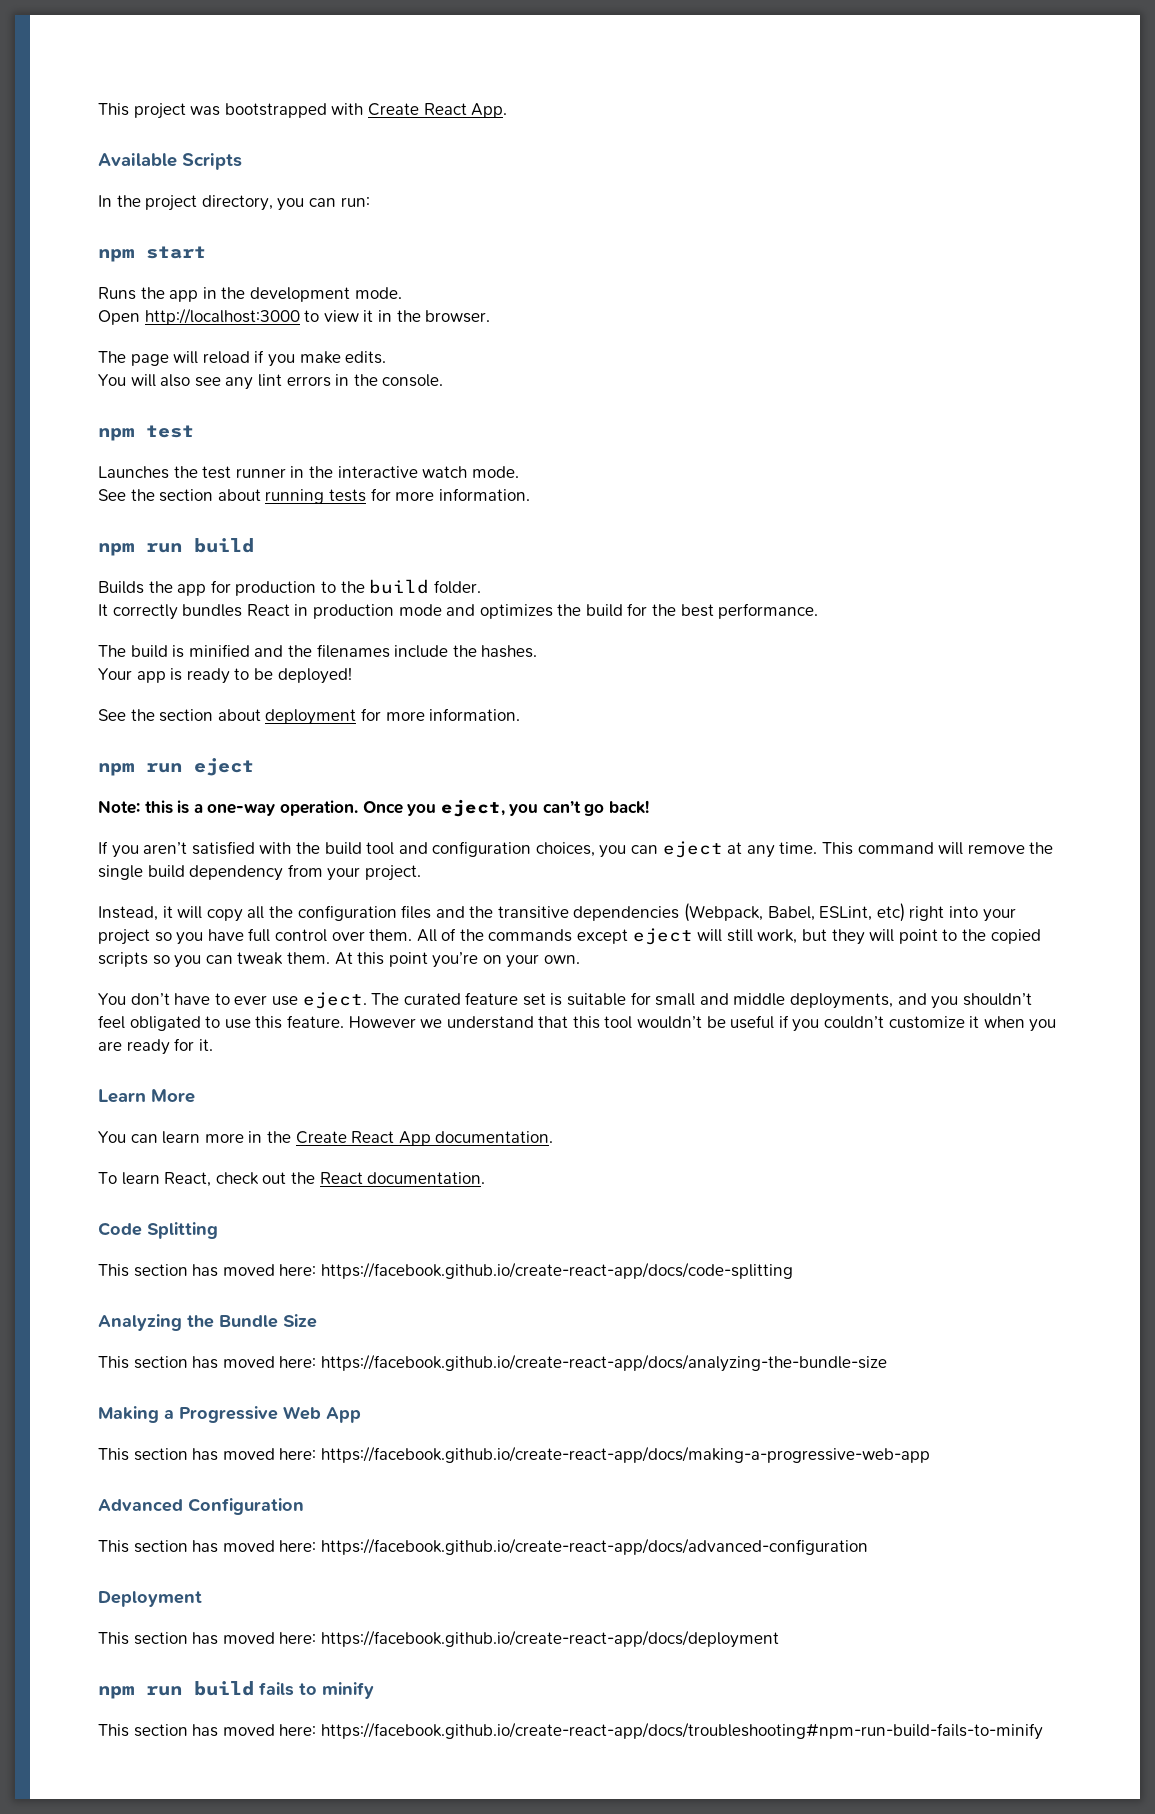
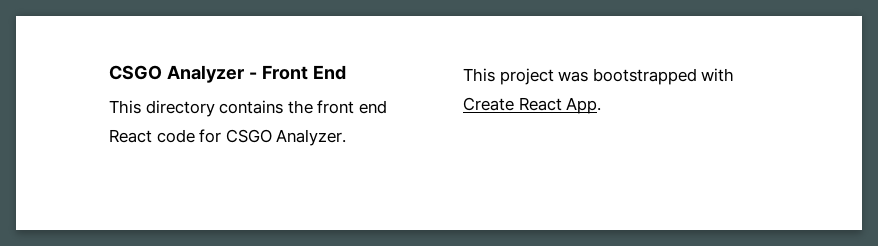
(98, 109) none -> [109,65,346,83] [109,100,387,117] [109,129,347,146] CSGO Analyzer - Front End // This directory contains the front end React code for CSGO Analyzer. //
[98,153,242,170] [98,195,370,211] [98,246,206,262] [98,287,402,302] [98,308,491,325] [98,350,387,367] [98,374,444,390] [98,425,194,441] [98,466,519,479] [98,488,530,504] [98,538,254,556] [98,579,481,596] [98,603,819,620] [98,644,538,658] [98,667,352,684] [98,708,521,725] [98,758,254,776] [98,799,650,817] [98,841,1054,858] [98,864,421,881] [98,903,1016,922] [98,928,1041,945] [98,952,581,968] [98,992,1032,1009] [98,1015,1057,1032] [98,1038,213,1055] [98,1089,195,1103] [98,1131,554,1146] [98,1172,486,1187] [98,1222,218,1239] [98,1262,793,1279] [98,1314,317,1331] [98,1354,887,1372] [98,1406,361,1423] [98,1446,930,1463] [98,1498,304,1515] [98,1538,868,1555] [98,1591,202,1607] [98,1630,779,1648] [98,1681,374,1699] [98,1722,1043,1740] // Available Scripts // In the project directory, you can run: // npm start // Runs the app in the development mode. // Open http://localhost:3000 to view it in the browser. // The page will reload if you make edits. // You will also see any lint errors in the console. // npm test // Launches the test runner in the interactive watch mode. // See the section about running tests for more information. // npm run build // Builds the app for production to the build folder. // It correctly bundles React in production mode and optimizes the build for the best performance. // The build is minified and the filenames include the hashes. // Your app is ready to be deployed! // See the section about deployment for more information. // npm run eject // Note: this is a one-way operation. Once you eject, you can’t go back! // If you aren’t satisfied with the build tool and configuration choices, you can eject at any time. This command will remove the single build dependency from your project. // Instead, it will copy all the configuration files and the transitive dependencies (Webpack, Babel, ESLint, etc) right into your project so you have full control over them. All of the commands except eject will still work, but they will point to the copied scripts so you can tweak them. At this point you’re on your own. // You don’t have to ever use eject. The curated feature set is suitable for small and middle deployments, and you shouldn’t feel obligated to use this feature. However we understand that this tool wouldn’t be useful if you couldn’t customize it when you are ready for it. // Learn More // You can learn more in the Create React App documentation. // To learn React, check out the React documentation. // Code Splitting // This section has moved here: https://facebook.github.io/create-react-app/docs/code-splitting // Analyzing the Bundle Size // This section has moved here: https://facebook.github.io/create-react-app/docs/analyzing-the-bundle-size // Making a Progressive Web App // This section has moved here: https://facebook.github.io/create-react-app/docs/making-a-progressive-web-app // Advanced Configuration // This section has moved here: https://facebook.github.io/create-react-app/docs/advanced-configuration // Deployment // This section has moved here: https://facebook.github.io/create-react-app/docs/deployment // npm run build fails to minify // This section has moved here: https://facebook.github.io/create-react-app/docs/troubleshooting#npm-run-build-fails-to-minify -> (602, 105) none

